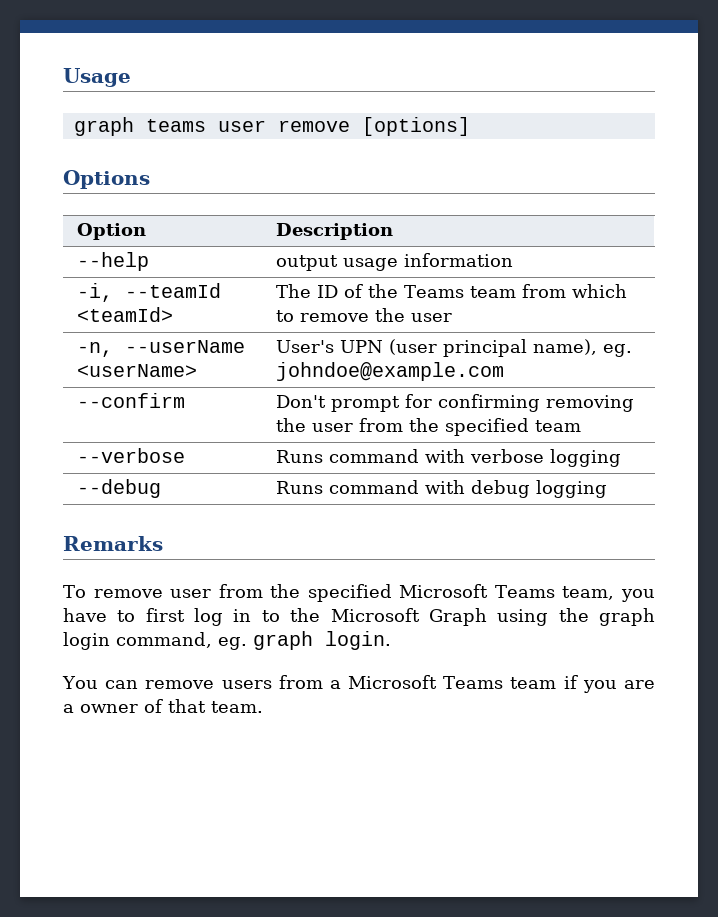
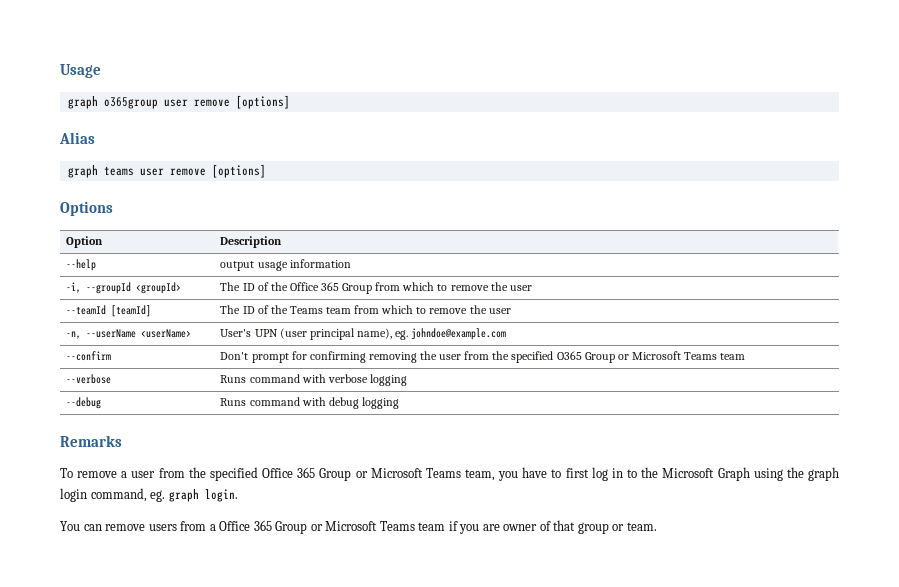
(131, 77) none -> [67,95,290,109] [59,132,95,144] // graph o365group user remove [options] // Alias
[124,283,221,298] [76,307,173,322] --teamId <teamId> -> [86,282,182,294] [220,282,532,294] [66,305,152,317] --groupId <groupId> | The ID of the Office 365 Group from which to remove the user // --teamId [teamId]
(529, 427) none -> [556,351,717,363] O365 Group or Microsoft Teams
[170,584,392,602] user from the specified -> [121,467,368,481] a user from the specified Office 365 Group or
(341, 684) none -> [219,520,323,534] Office 365 Group or
[63,704,74,713] a -> (500, 527) none
(206, 706) none -> [577,522,625,534] group or

